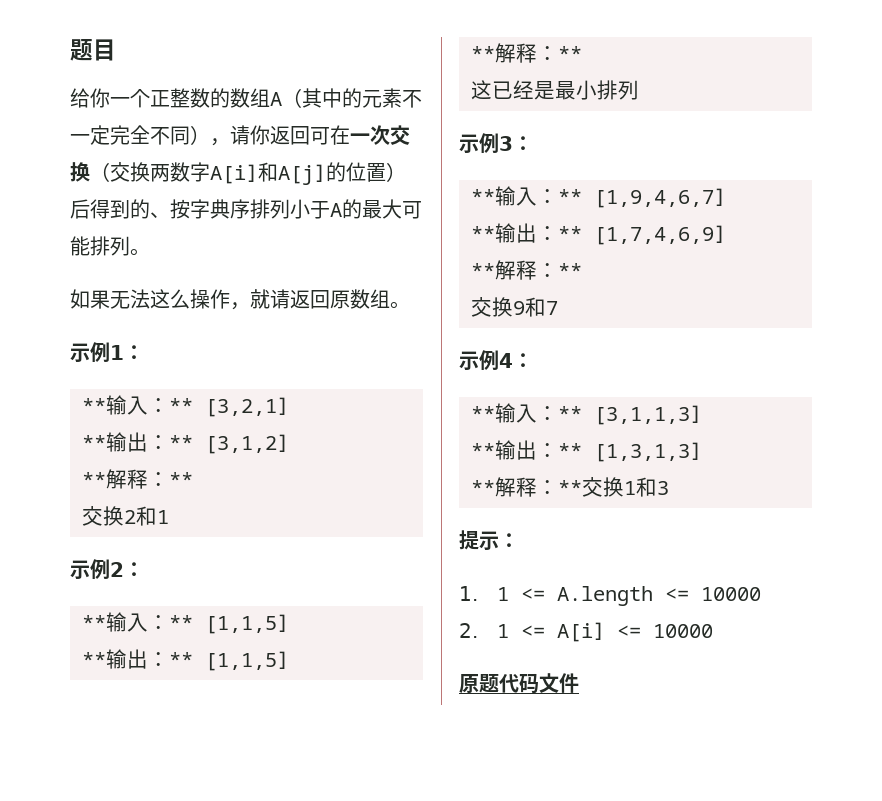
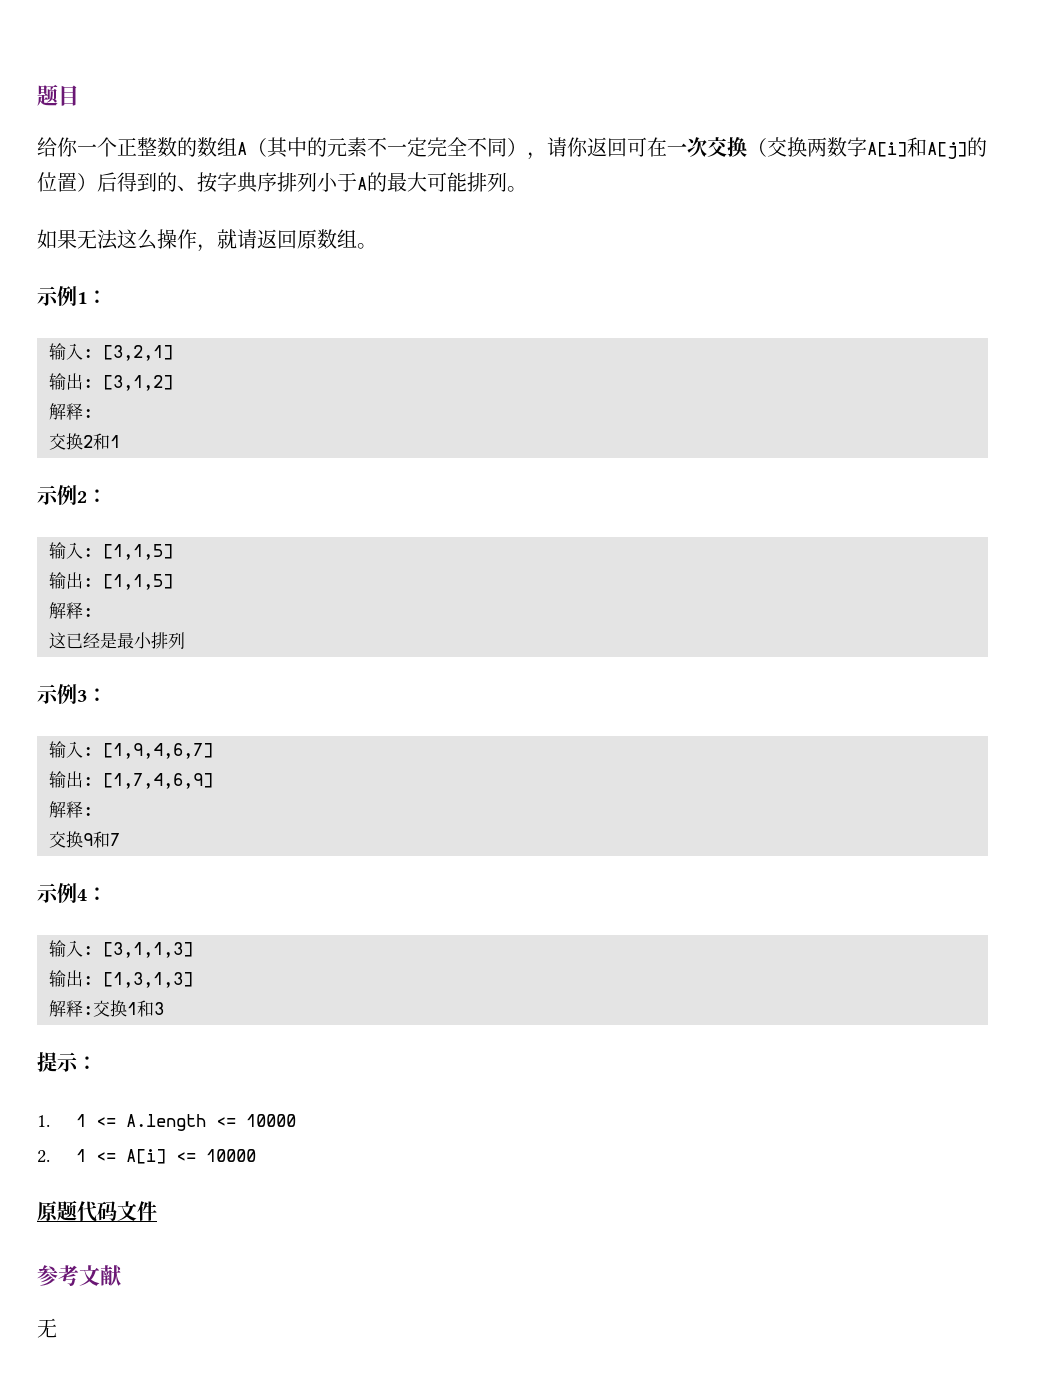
[82,395,289,417] [82,432,193,452] **输入：** [3,2,1] // **输出：** -> [49,343,173,361] [49,373,93,390] 输入: [3,2,1] // 输出:
[82,469,193,489] **解释：** -> [49,403,93,420] 解释:
[82,612,289,634] [82,649,289,671] [471,43,582,63] **输入：** [1,1,5] // **输出：** [1,1,5] // **解释：** -> [49,542,173,560] [49,572,173,590] [49,602,93,619] 输入: [1,1,5] // 输出: [1,1,5] // 解释:
[471,186,726,208] [471,223,582,243] **输入：** [1,9,4,6,7] // **输出：** -> [49,741,213,759] [49,771,93,788] 输入: [1,9,4,6,7] // 输出:
[471,260,582,280] **解释：** -> [49,801,93,818] 解释:
[471,403,702,425] [471,440,702,462] [471,477,582,497] **输入：** [3,1,1,3] // **输出：** [1,3,1,3] // **解释：** -> [49,940,193,958] [49,970,193,988] [49,1000,93,1017] 输入: [3,1,1,3] // 输出: [1,3,1,3] // 解释:
(579, 683) none -> [37,1265,123,1286] [37,1318,57,1338] // 参考文献 // 无

